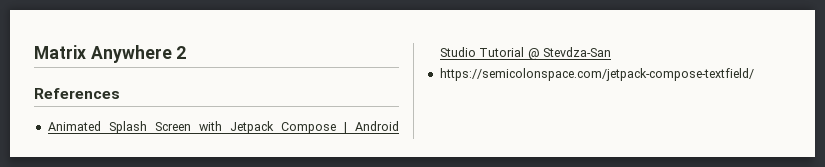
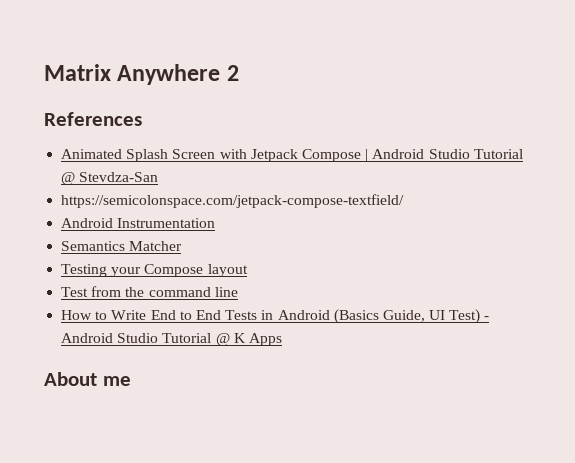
(754, 74) none -> [61,218,216,228] [61,241,183,251] [61,264,248,277] [61,286,238,297] [61,309,490,324] [61,333,282,346] [44,372,131,386] // Android Instrumentation // Semantics Matcher // Testing your Compose layout // Test from the command line // How to Write End to End Tests in Android (Basics Guide, UI Test) - Android Studio Tutorial @ K Apps // About me

